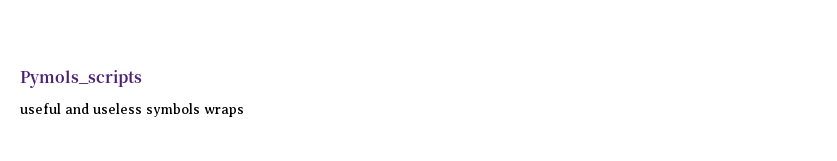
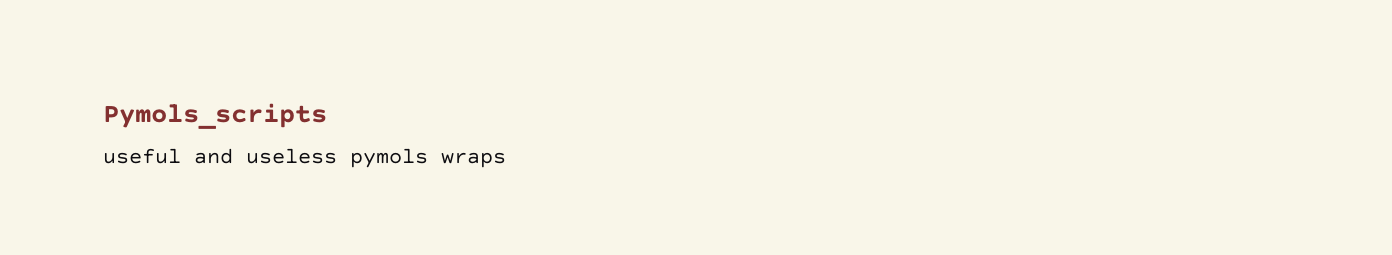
[146,103,200,117] symbols -> [350,148,428,168] pymols

